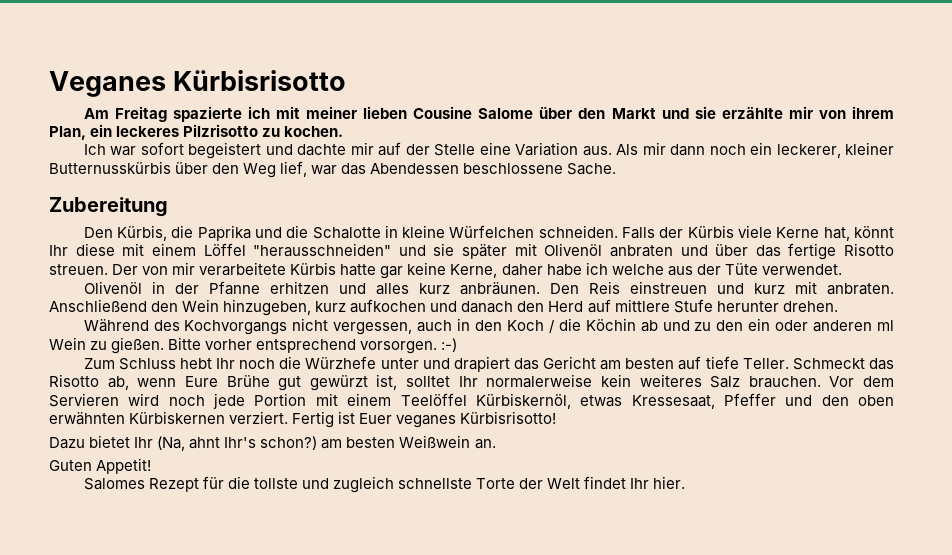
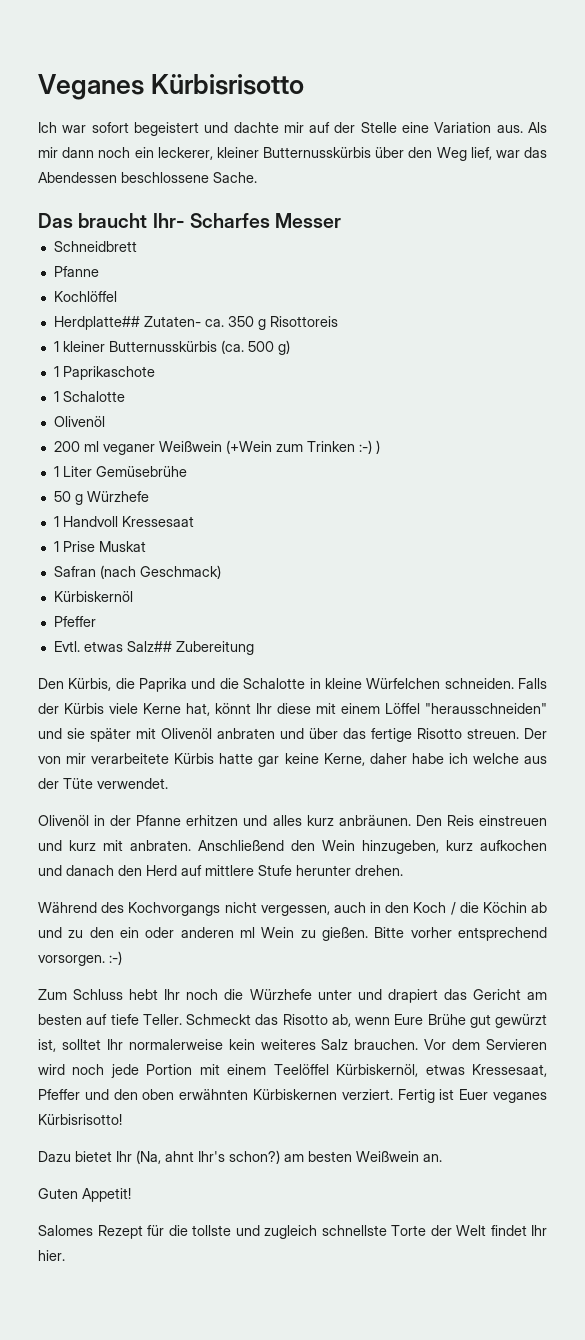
[83,106,895,122] [49,124,344,140] // Am Freitag spazierte ich mit meiner lieben Cousine Salome über den Markt und sie erzählte mir von ihrem Plan, ein leckeres Pilzrisotto zu kochen. -> (305, 84) none
(617, 169) none -> [38,213,342,228] [53,241,137,252] [53,266,99,277] [53,291,117,302] [53,316,338,330] [53,340,290,355] [53,366,155,380] [53,391,125,402] [53,416,105,427] [53,440,380,455] [53,466,187,477] [53,491,149,505] [53,516,194,527] [53,541,146,552] [53,565,221,579] [53,591,133,602] [53,616,96,627] [53,641,172,652] Das braucht Ihr- Scharfes Messer // Schneidbrett // Pfanne // Kochlöffel // Herdplatte## Zutaten- ca. 350 g Risottoreis // 1 kleiner Butternusskürbis (ca. 500 g) // 1 Paprikaschote // 1 Schalotte // Olivenöl // 200 ml veganer Weißwein (+Wein zum Trinken :-) ) // 1 Liter Gemüsebrühe // 50 g Würzhefe // 1 Handvoll Kressesaat // 1 Prise Muskat // Safran (nach Geschmack) // Kürbiskernöl // Pfeffer // Evtl. etwas Salz##

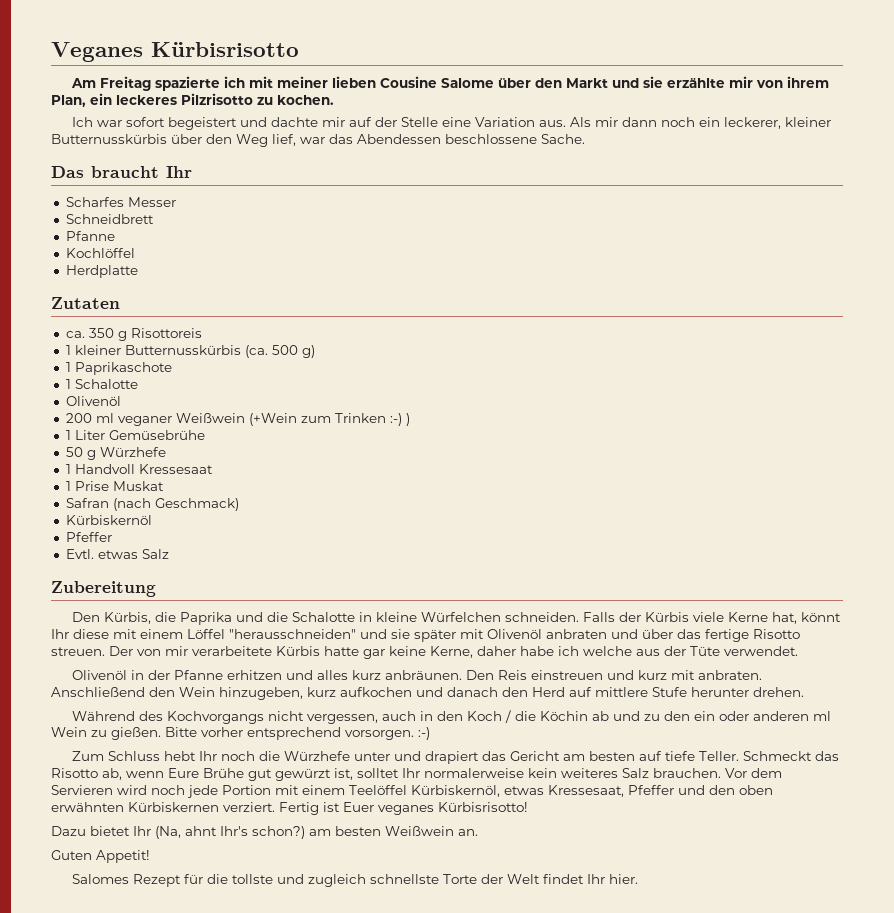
(305, 84) none -> [70,76,829,91] [51,93,334,107] // Am Freitag spazierte ich mit meiner lieben Cousine Salome über den Markt und sie erzählte mir von ihrem Plan, ein leckeres Pilzrisotto zu kochen.
[152,213,185,228] Ihr- -> [166,166,192,178] Ihr //
[53,316,201,330] Herdplatte## Zutaten- -> [65,265,138,278] [51,297,120,309] Herdplatte // Zutaten //
[126,641,172,652] Salz## -> [141,549,169,559] Salz //

